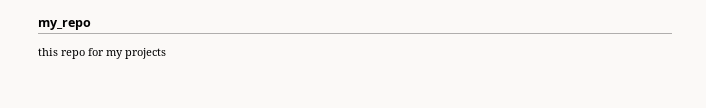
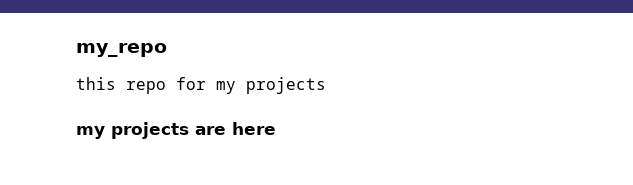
(166, 53) none -> [76,122,276,139] // my projects are here

